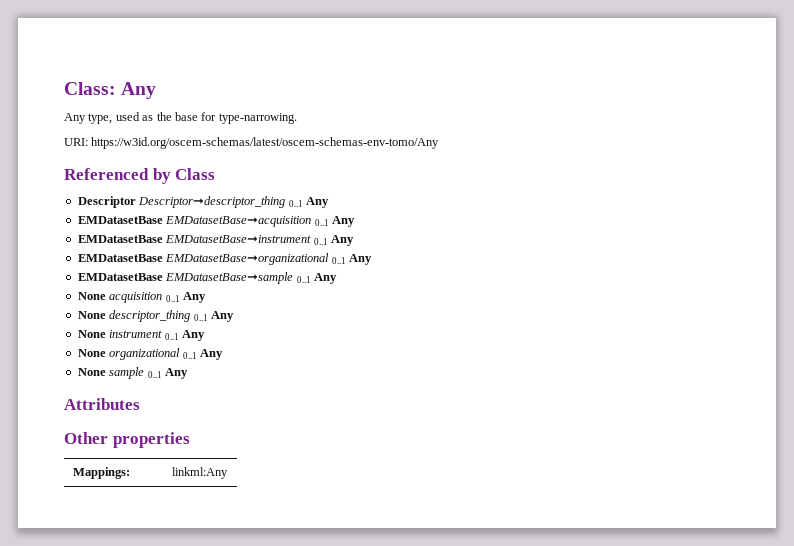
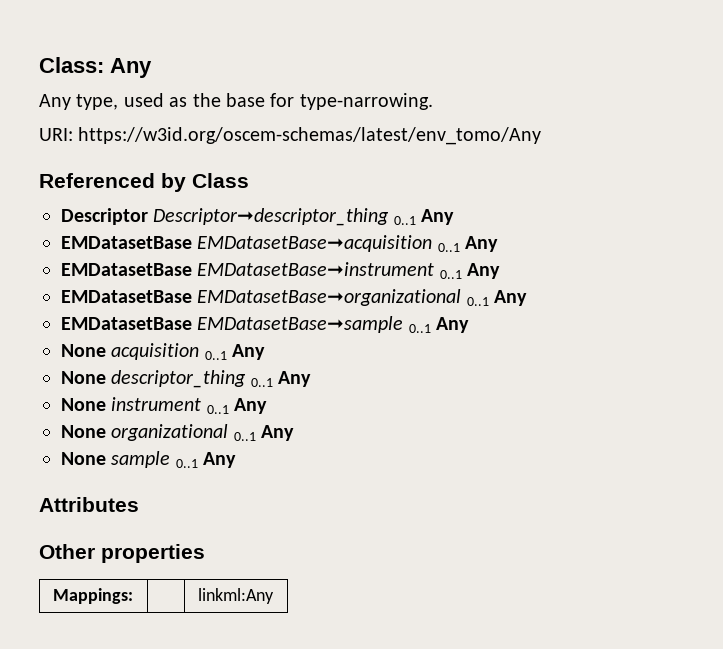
[91,137,440,149] https://w3id.org/oscem-schemas/latest/oscem-schemas-env-tomo/Any -> [78,127,542,145] https://w3id.org/oscem-schemas/latest/env_tomo/Any

